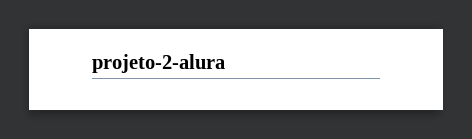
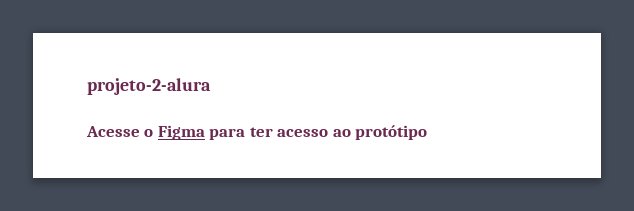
(225, 63) none -> [86,125,428,140] // Acesse o Figma para ter acesso ao protótipo

